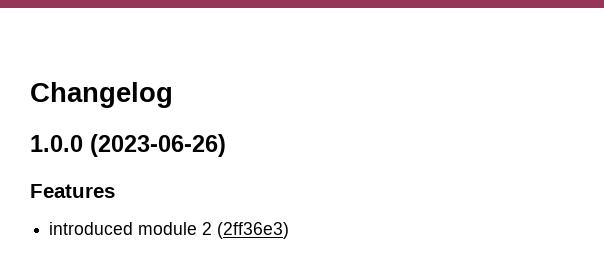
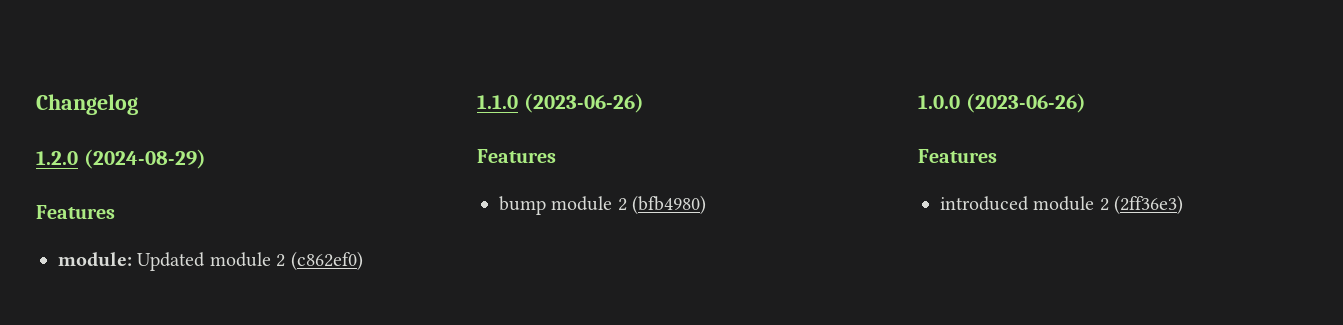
(173, 95) none -> [36,149,206,169] [36,205,115,219] [58,251,363,271] [477,93,644,113] [477,149,556,163] [499,195,707,215] // 1.2.0 (2024-08-29) // Features // module: Updated module 2 (c862ef0) // 1.1.0 (2023-06-26) // Features // bump module 2 (bfb4980)

